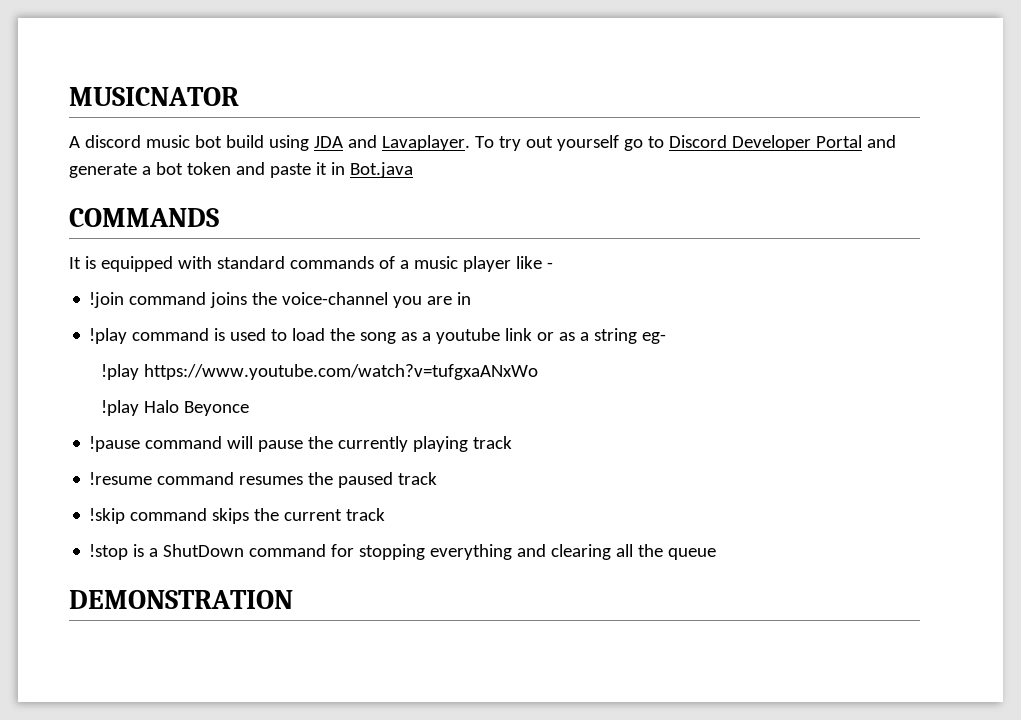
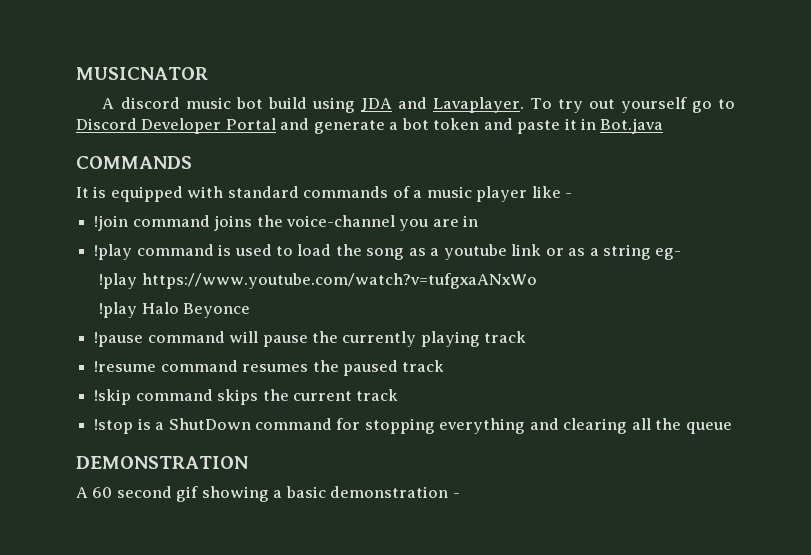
(293, 599) none -> [76,486,460,502] // A 60 second gif showing a basic demonstration -

